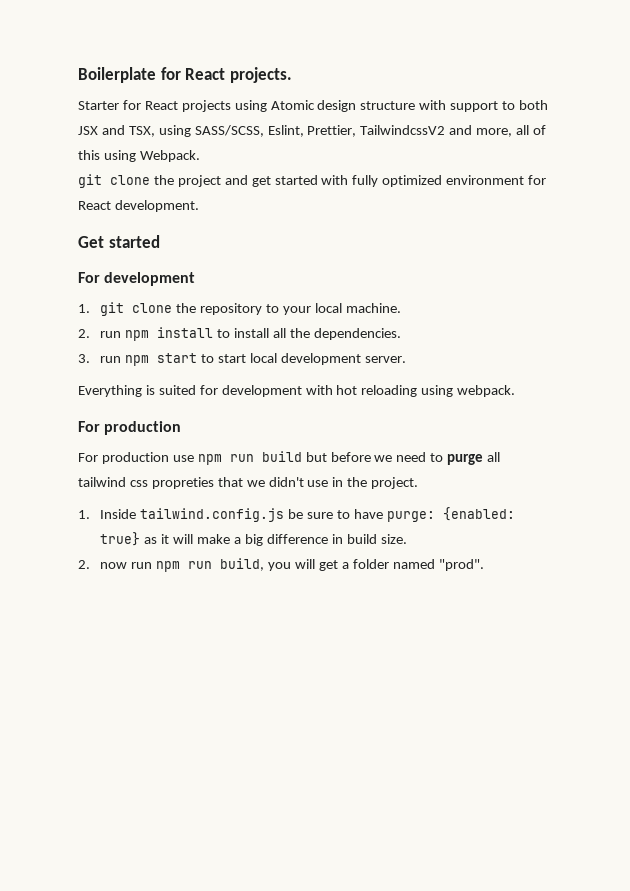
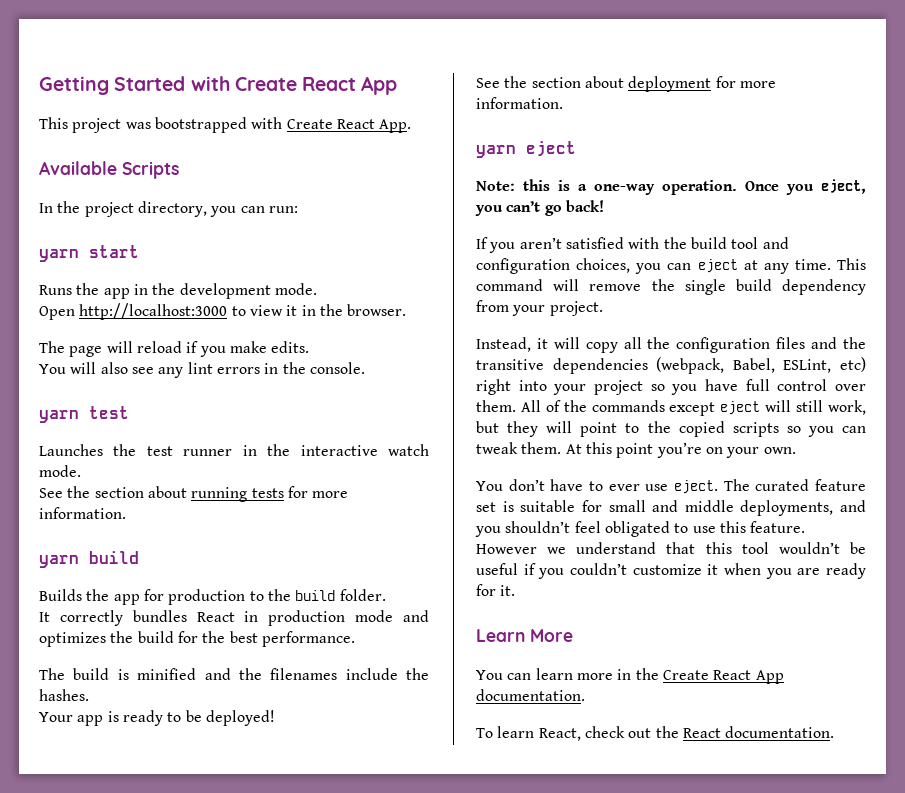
[78,67,292,83] [78,100,549,112] [78,125,547,137] [78,150,200,162] [78,174,547,188] [78,200,199,212] [78,235,160,248] [78,272,196,286] [78,302,401,316] [78,327,401,341] [78,353,406,366] [78,385,516,397] [78,421,182,435] [78,451,501,465] [78,477,419,489] [78,507,515,522] [100,532,407,546] [78,558,484,572] Boilerplate for React projects. // Starter for React projects using Atomic design structure with support to both JSX and TSX, using SASS/SCSS, Eslint, Prettier, TailwindcssV2 and more, all of this using Webpack. // git clone the project and get started with fully optimized environment for React development. // Get started // For development // 1. git clone the repository to your local machine. // 2. run npm install to install all the dependencies. // 3. run npm start to start local development server. // Everything is suited for development with hot reloading using webpack. // For production // For production use npm run build but before we need to purge all tailwind css propreties that we didn't use in the project. // 1. Inside tailwind.config.js be sure to have purge: {enabled: true} as it will make a big difference in build size. // 2. now run npm run build, you will get a folder named "prod". -> [39,76,398,95] [39,117,412,133] [39,161,179,179] [39,201,298,217] [39,245,139,262] [39,283,317,299] [39,303,407,320] [39,341,310,357] [39,362,365,378] [39,406,129,423] [39,444,429,456] [39,465,81,477] [39,486,349,502] [39,507,126,519] [39,551,139,568] [39,589,386,605] [39,610,429,626] [39,631,355,647] [39,668,429,680] [39,689,89,701] [39,710,275,726] [476,76,776,92] [476,97,563,109] [476,141,576,158] [476,179,866,195] [475,200,604,216] [476,237,789,253] [476,258,866,274] [476,279,866,295] [476,300,603,316] [476,337,866,353] [476,357,866,374] [476,379,866,395] [476,400,866,416] [476,421,866,437] [476,442,796,458] [476,479,866,494] [476,500,866,516] [475,521,806,537] [476,542,866,554] [476,563,866,579] [476,584,516,596] [476,629,573,642] [476,668,784,684] [476,689,585,701] [476,726,835,741] Getting Started with Create React App // This project was bootstrapped with Create React App. // Available Scripts // In the project directory, you can run: // yarn start // Runs the app in the development mode. // Open http://localhost:3000 to view it in the browser. // The page will reload if you make edits. // You will also see any lint errors in the console. // yarn test // Launches the test runner in the interactive watch mode. // See the section about running tests for more information. // yarn build // Builds the app for production to the build folder. // It correctly bundles React in production mode and optimizes the build for the best performance. // The build is minified and the filenames include the hashes. // Your app is ready to be deployed! // See the section about deployment for more information. // yarn eject // Note: this is a one-way operation. Once you eject, you can’t go back! // If you aren’t satisfied with the build tool and configuration choices, you can eject at any time. This command will remove the single build dependency from your project. // Instead, it will copy all the configuration files and the transitive dependencies (webpack, Babel, ESLint, etc) right into your project so you have full control over them. All of the commands except eject will still work, but they will point to the copied scripts so you can tweak them. At this point you’re on your own. // You don’t have to ever use eject. The curated feature set is suitable for small and middle deployments, and you shouldn’t feel obligated to use this feature. However we understand that this tool wouldn’t be useful if you couldn’t customize it when you are ready for it. // Learn More // You can learn more in the Create React App documentation. // To learn React, check out the React documentation.

